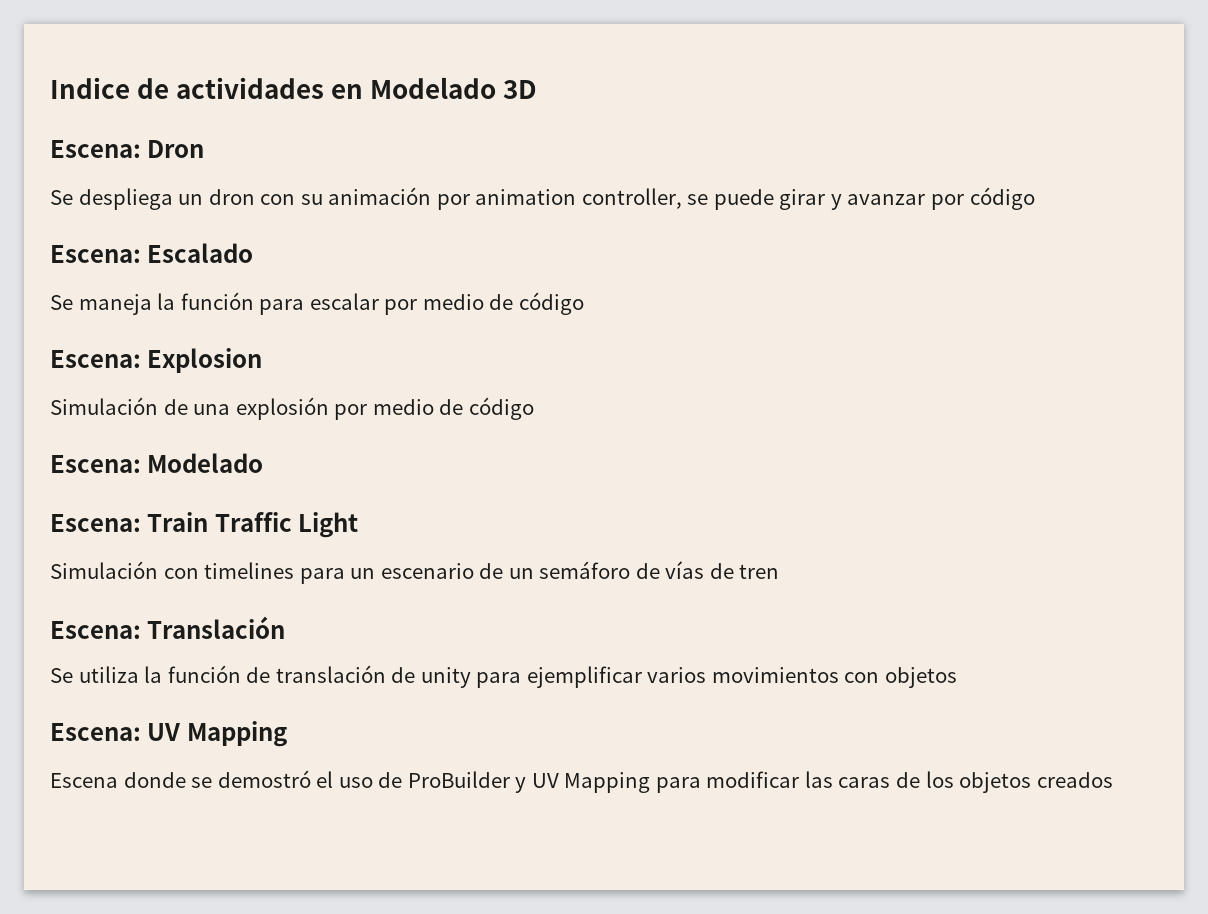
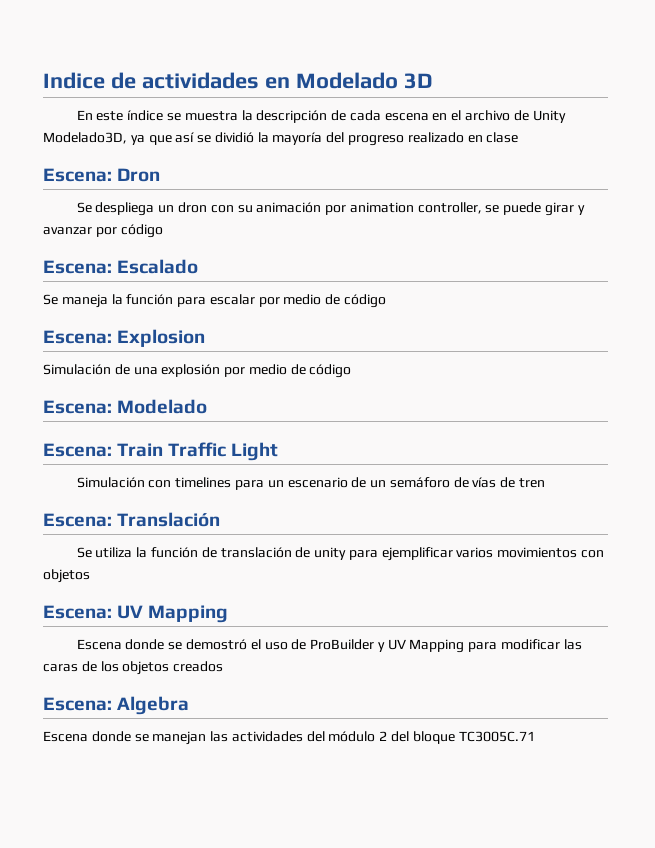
(538, 89) none -> [76,110,566,123] [43,132,519,146] // En este índice se muestra la descripción de cada escena en el archivo de Unity Modelado3D, ya que así se dividió la mayoría del progreso realizado en clase
(1113, 780) none -> [43,696,190,715] [43,731,535,745] // Escena: Algebra // Escena donde se manejan las actividades del módulo 2 del bloque TC3005C.71

